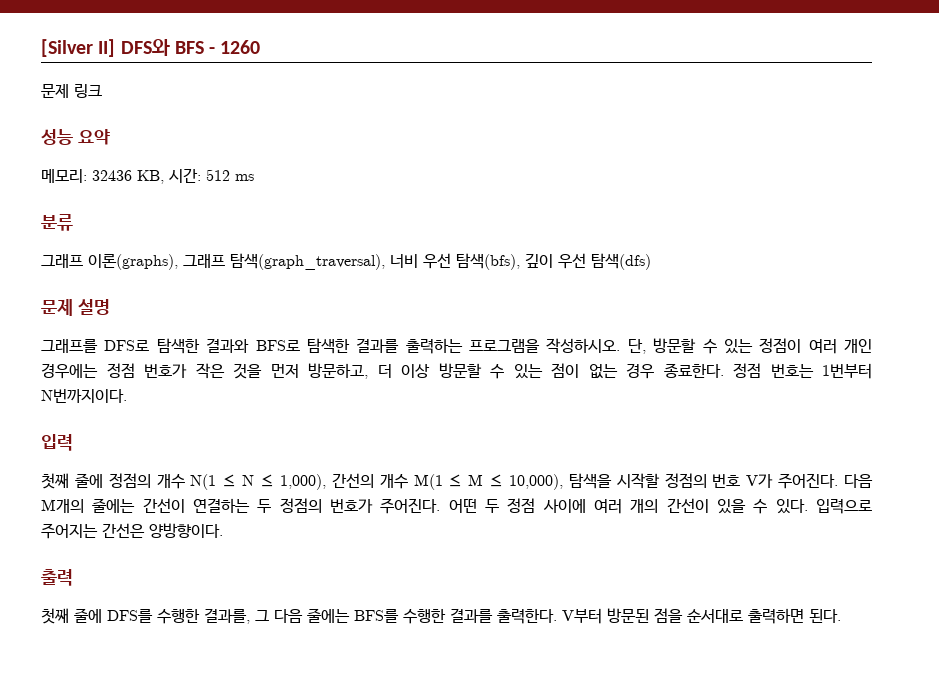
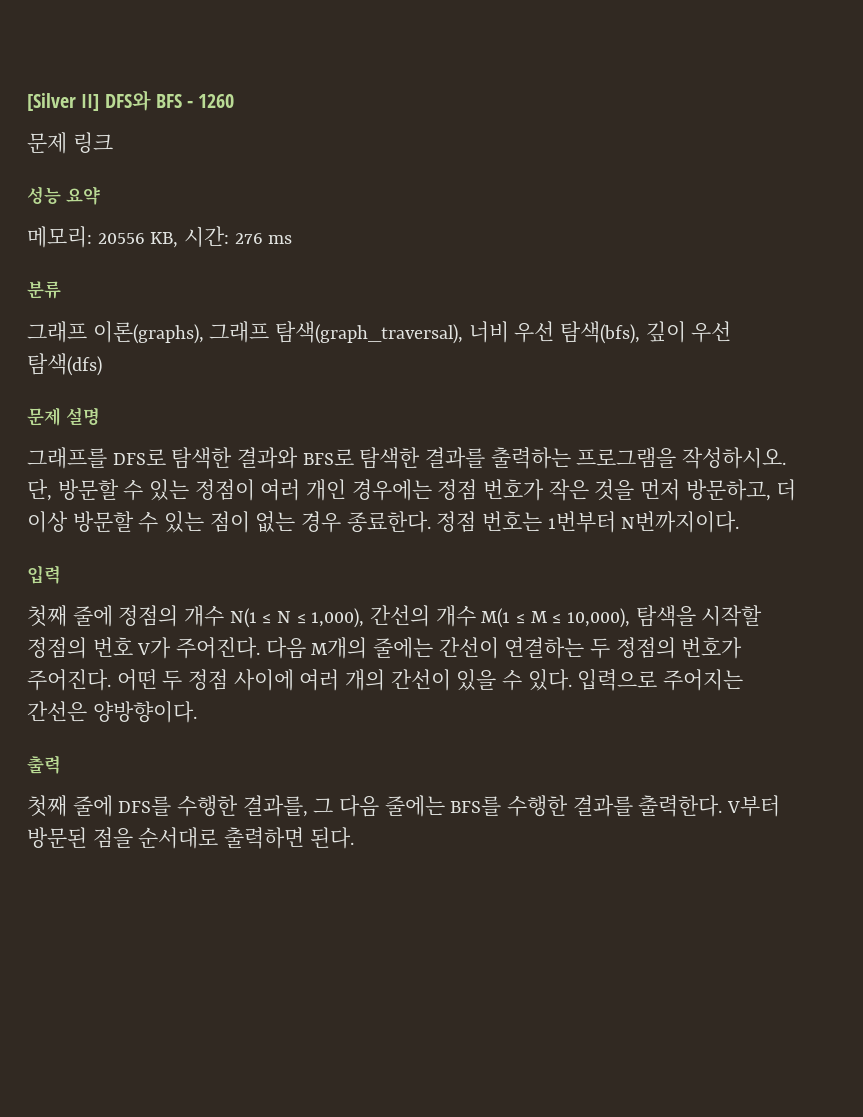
[92,170,132,181] 32436 -> [97,233,145,244] 20556
[206,169,230,181] 512 -> [234,233,263,244] 276

